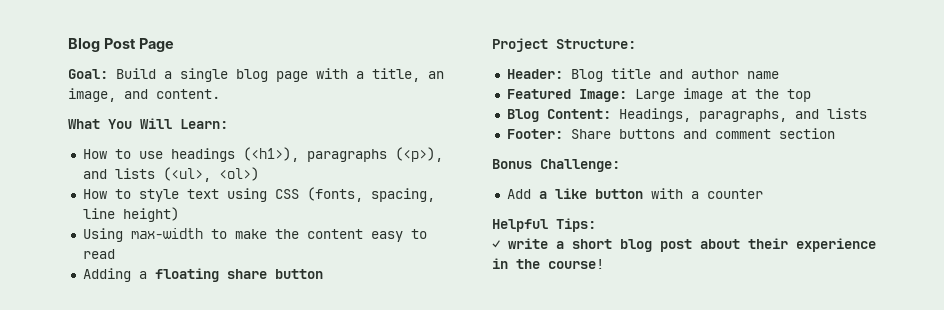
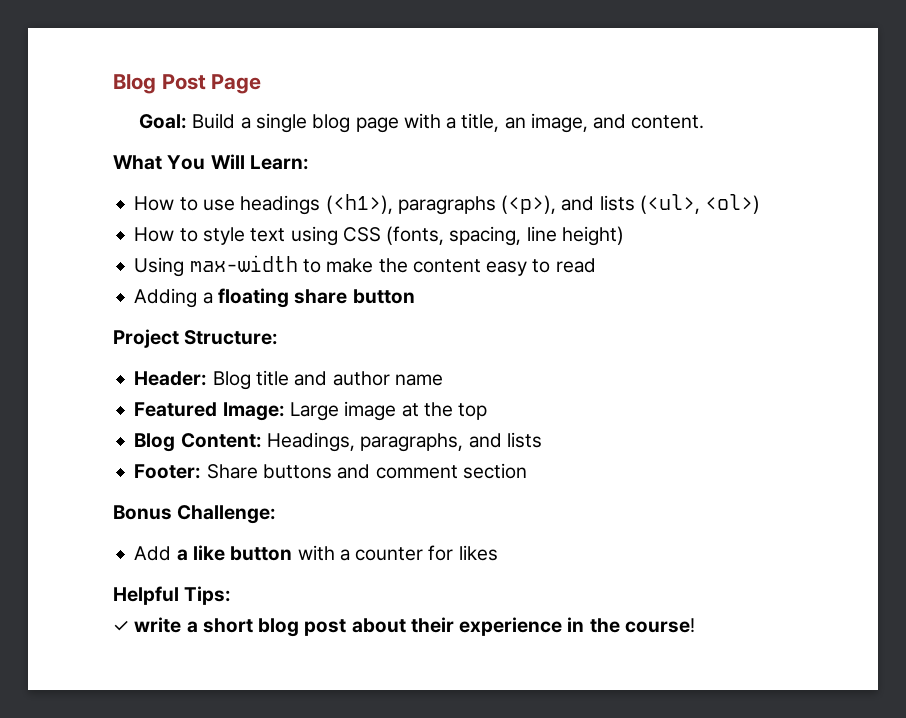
(763, 194) none -> [428,545,498,561] for likes

